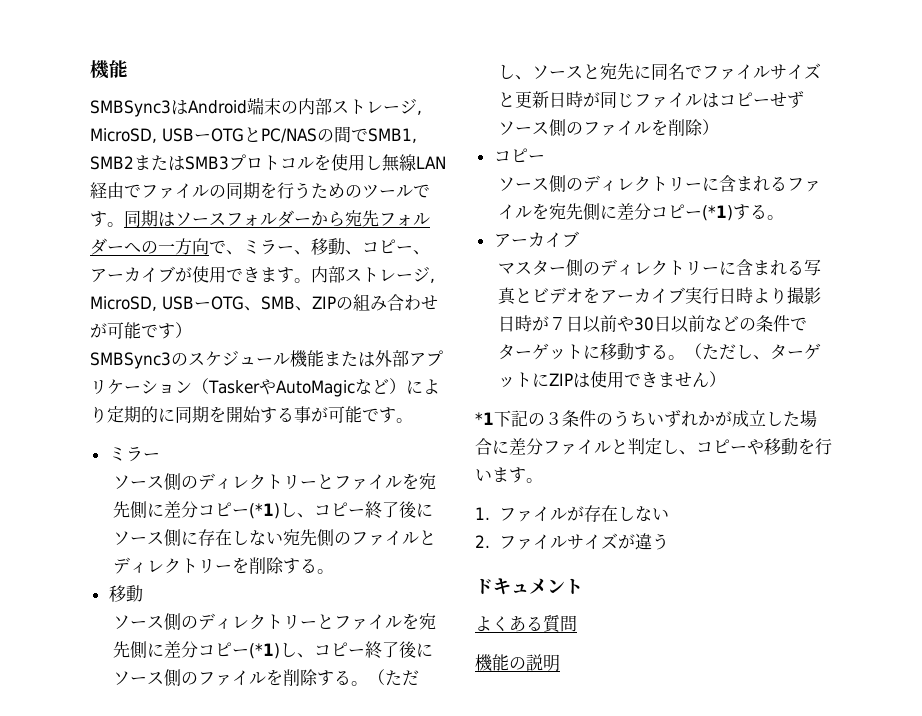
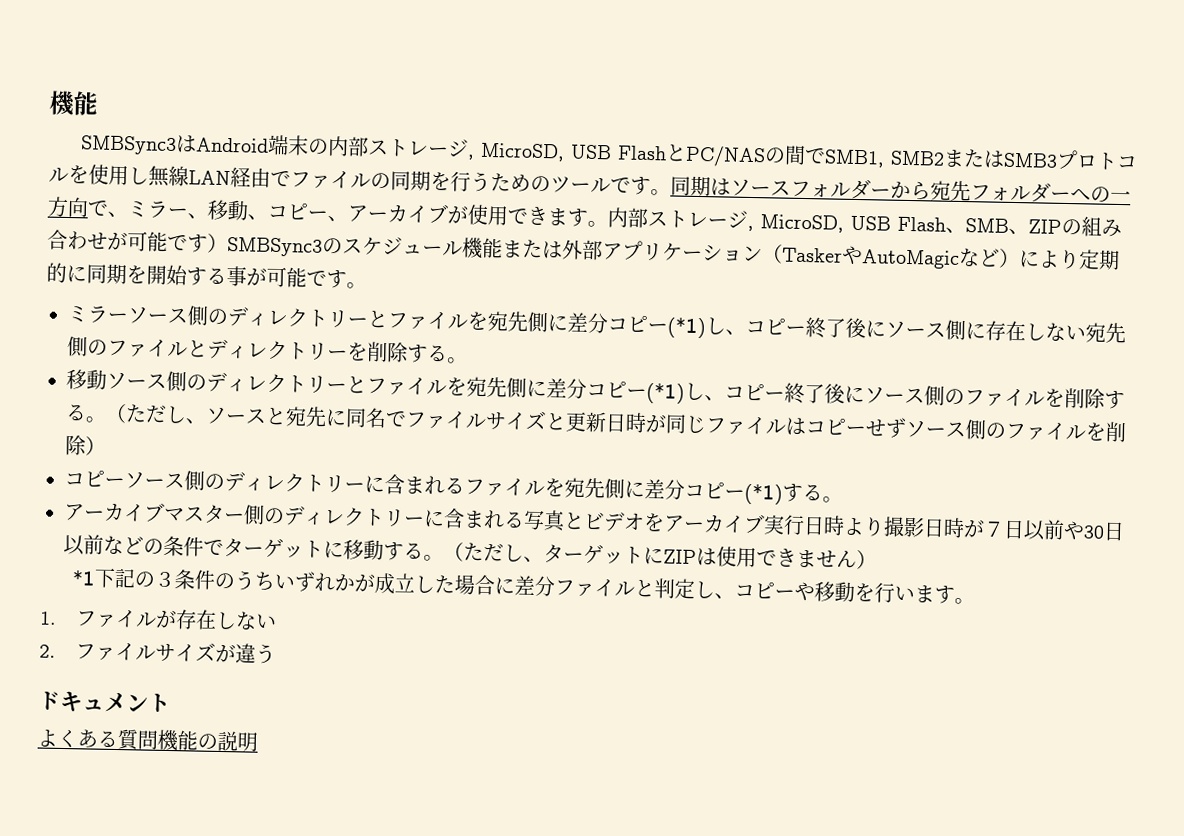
[194,128,244,142] ーOTG -> [616,145,667,161] Flash
[194,296,244,310] ーOTG -> [897,216,946,232] Flash
(192, 330) // -> (228, 243) none
(160, 456) // -> (128, 317) none
(143, 593) // -> (107, 379) none
(545, 158) // -> (125, 482) none
(579, 239) // -> (165, 512) none
(577, 623) // -> (158, 740) none

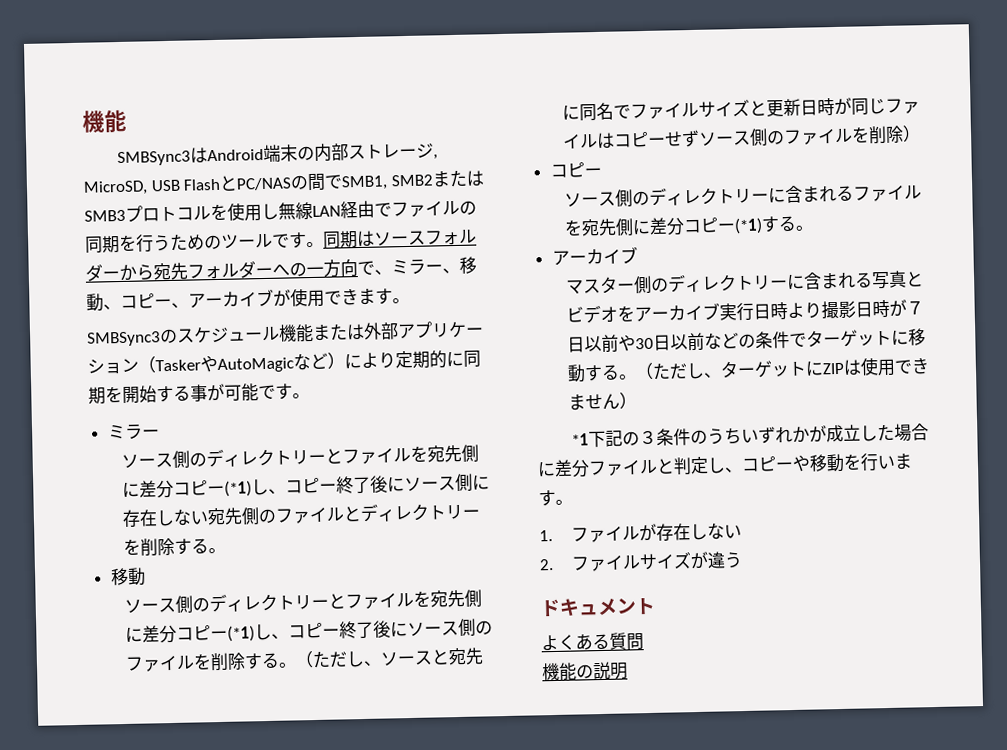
[607,207,1122,238] [47,229,228,254] 内部ストレージ, MicroSD, USB Flash、SMB、ZIPの組み合わせが可能です） -> (410, 300) //
(128, 317) none -> (160, 433) //
(107, 379) none -> (146, 576) //
(125, 482) none -> (602, 172) //
(165, 512) none -> (638, 255) //
(158, 740) none -> (644, 642) //

